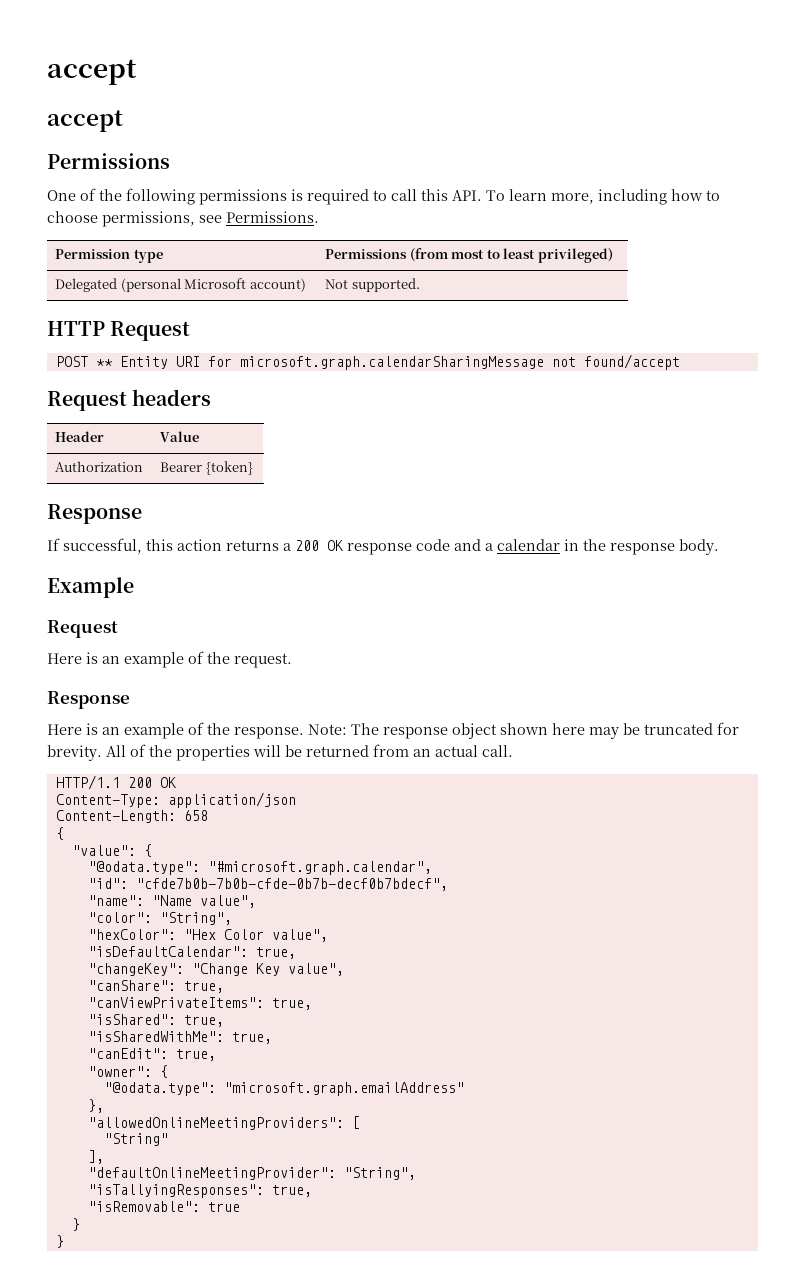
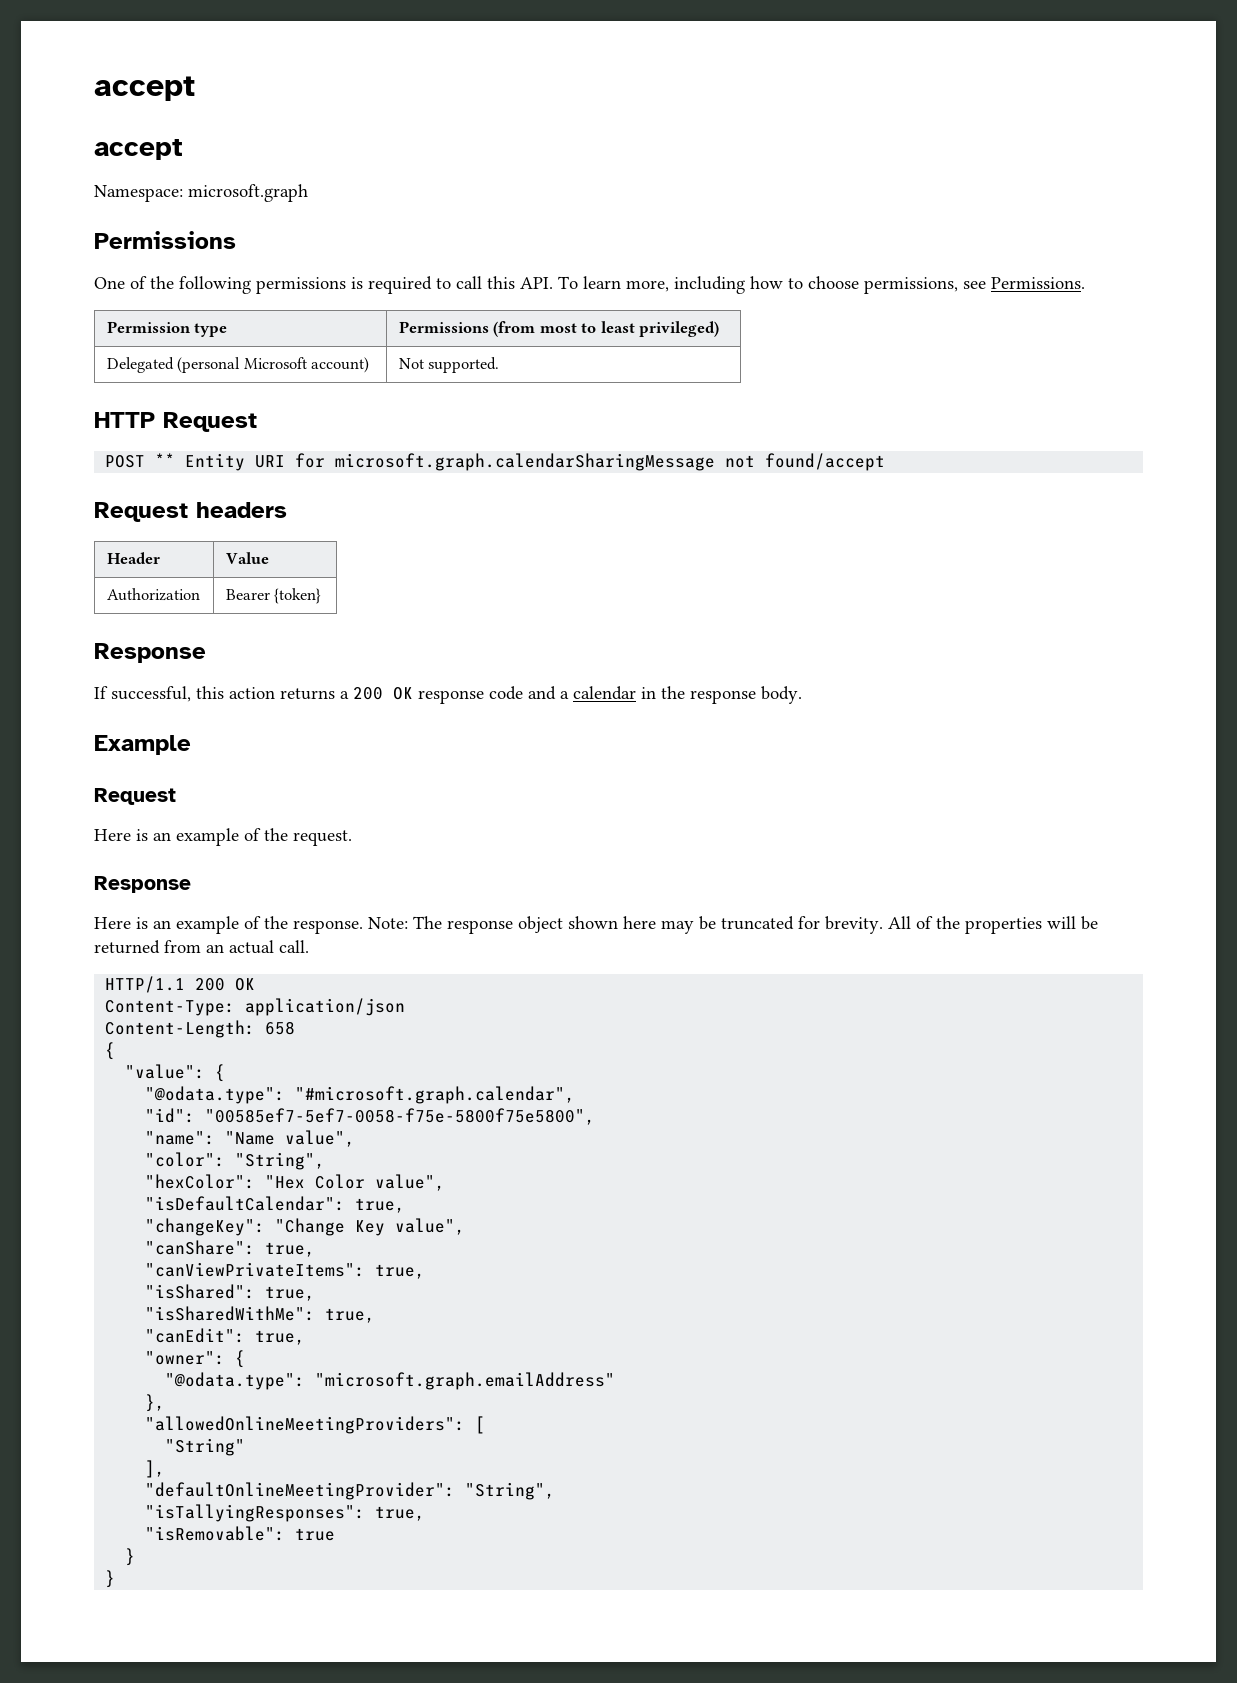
(123, 121) none -> [94,184,308,202] // Namespace: microsoft.graph
[135,878,448,891] "cfde7b0b-7b0b-cfde-0b7b-decf0b7bdecf", -> [205,1108,596,1125] "00585ef7-5ef7-0058-f75e-5800f75e5800",

